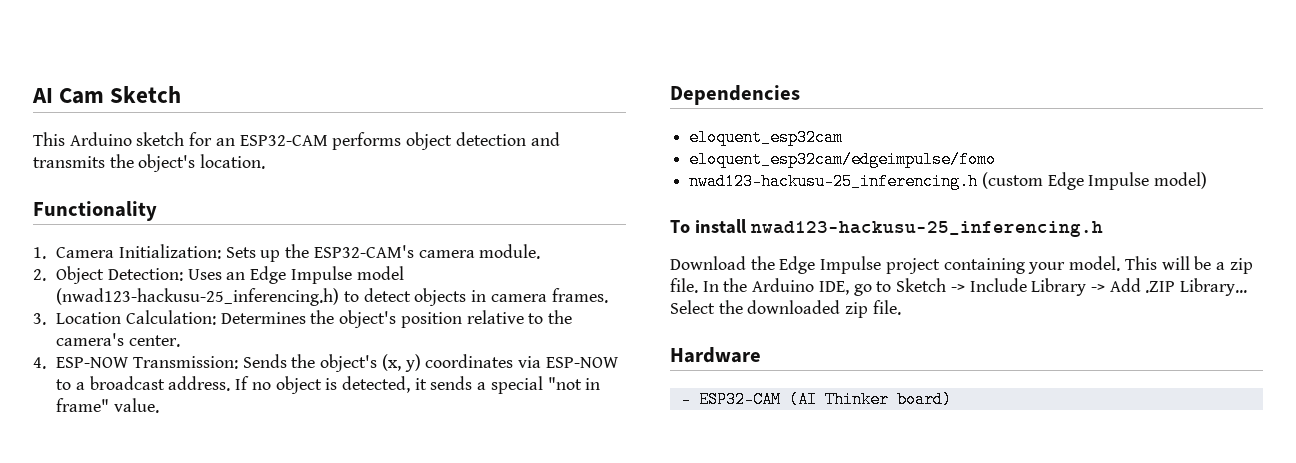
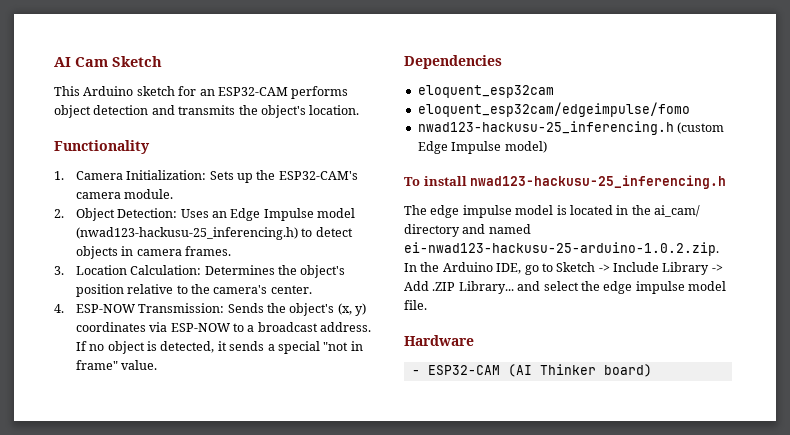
[670,256,1253,274] [670,278,698,293] Download the Edge Impulse project containing your model. This will be a zip file. -> [404,205,700,218] [404,224,531,237] [404,242,719,256] The edge impulse model is located in the ai_cam/ directory and named ei-nwad123-hackusu-25-arduino-1.0.2.zip.
[670,300,869,318] Select the downloaded zip -> [517,281,726,294] and select the edge impulse model

